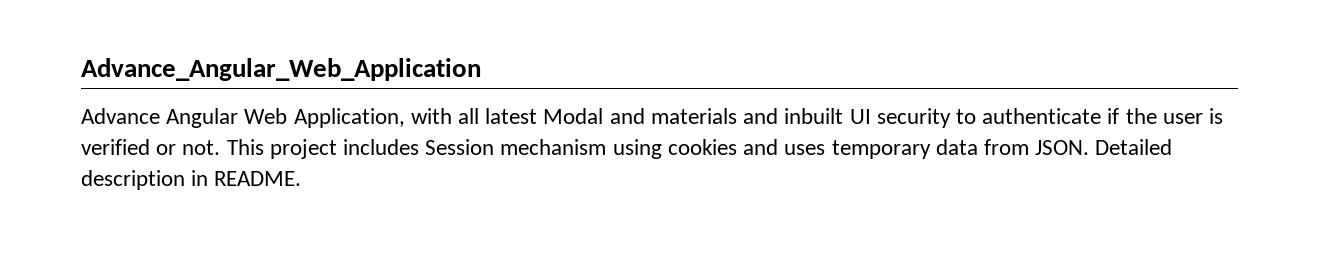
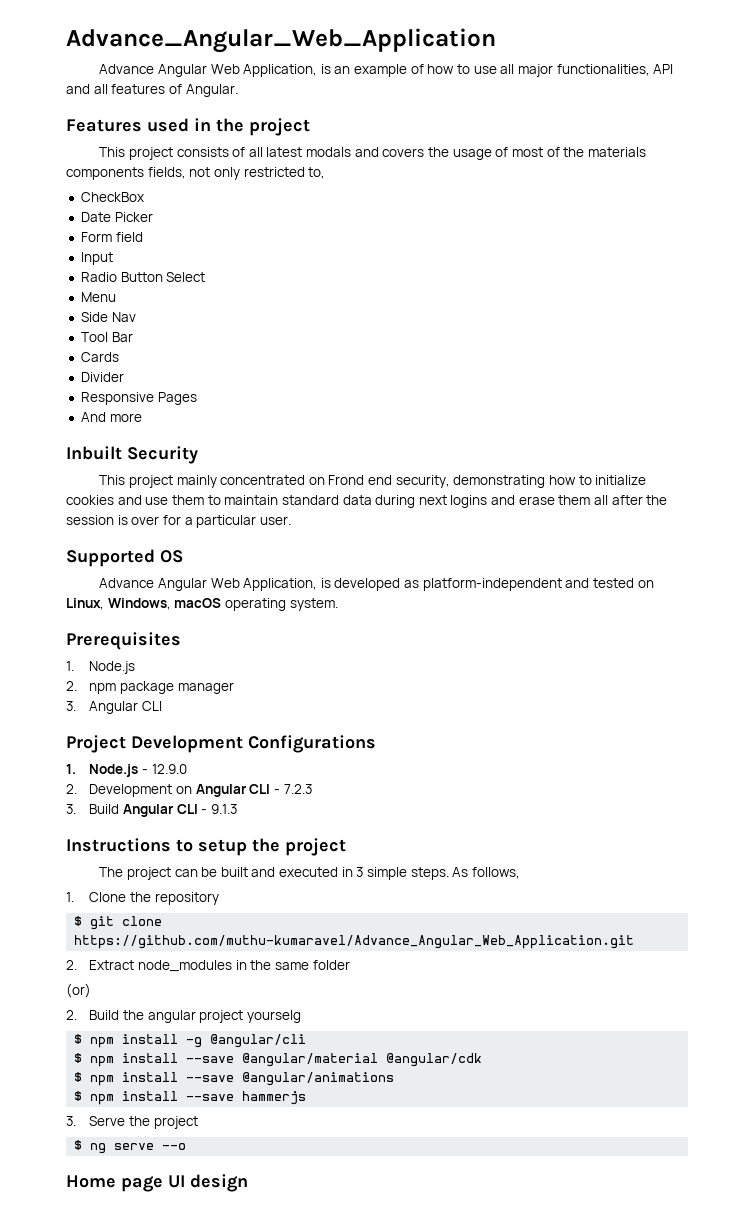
[410,108,1223,128] [81,139,1173,159] [81,170,302,190] with all latest Modal and materials and inbuilt UI security to authenticate if the user is verified or not. This project includes Session mechanism using cookies and uses temporary data from JSON. Detailed description in README. -> [320,64,674,77] [66,84,238,97] [66,118,310,136] [99,147,646,160] [66,167,326,180] [80,192,144,202] [80,212,153,222] [80,232,143,242] [80,252,113,265] [80,272,206,282] [80,292,116,302] [80,312,136,322] [80,332,133,342] [80,352,119,362] [80,372,124,382] [80,392,197,405] [80,412,142,422] [66,446,198,464] [99,475,647,488] [66,495,668,508] [66,515,291,528] [66,549,183,567] [99,578,654,591] [66,598,338,611] [66,632,181,650] [66,661,136,674] [66,681,234,694] [66,701,163,714] [66,735,376,753] [66,764,187,777] [66,784,312,797] [66,804,237,817] [66,838,346,856] [99,867,520,880] [66,892,219,905] [74,916,163,930] [74,935,635,949] [66,960,350,972] [66,983,91,998] [66,1010,301,1023] [74,1034,307,1048] [74,1053,483,1067] [74,1072,395,1086] [74,1091,307,1105] [66,1116,198,1129] [74,1140,187,1154] [66,1174,248,1192] is an example of how to use all major functionalities, API and all features of Angular. // Features used in the project // This project consists of all latest modals and covers the usage of most of the materials components fields, not only restricted to, // CheckBox // Date Picker // Form field // Input // Radio Button Select // Menu // Side Nav // Tool Bar // Cards // Divider // Responsive Pages // And more // Inbuilt Security // This project mainly concentrated on Frond end security, demonstrating how to initialize cookies and use them to maintain standard data during next logins and erase them all after the session is over for a particular user. // Supported OS // Advance Angular Web Application, is developed as platform-independent and tested on Linux, Windows, macOS operating system. // Prerequisites // 1. Node.js // 2. npm package manager // 3. Angular CLI // Project Development Configurations // 1. Node.js - 12.9.0 // 2. Development on Angular CLI - 7.2.3 // 3. Build Angular CLI - 9.1.3 // Instructions to setup the project // The project can be built and executed in 3 simple steps. As follows, // 1. Clone the repository // $ git clone https://github.com/muthu-kumaravel/Advance_Angular_Web_Application.git // 2. Extract node_modules in the same folder // (or) // 2. Build the angular project yourselg // $ npm install -g @angular/cli // $ npm install --save @angular/material @angular/cdk // $ npm install --save @angular/animations // $ npm install --save hammerjs // 3. Serve the project // $ ng serve --o // Home page UI design

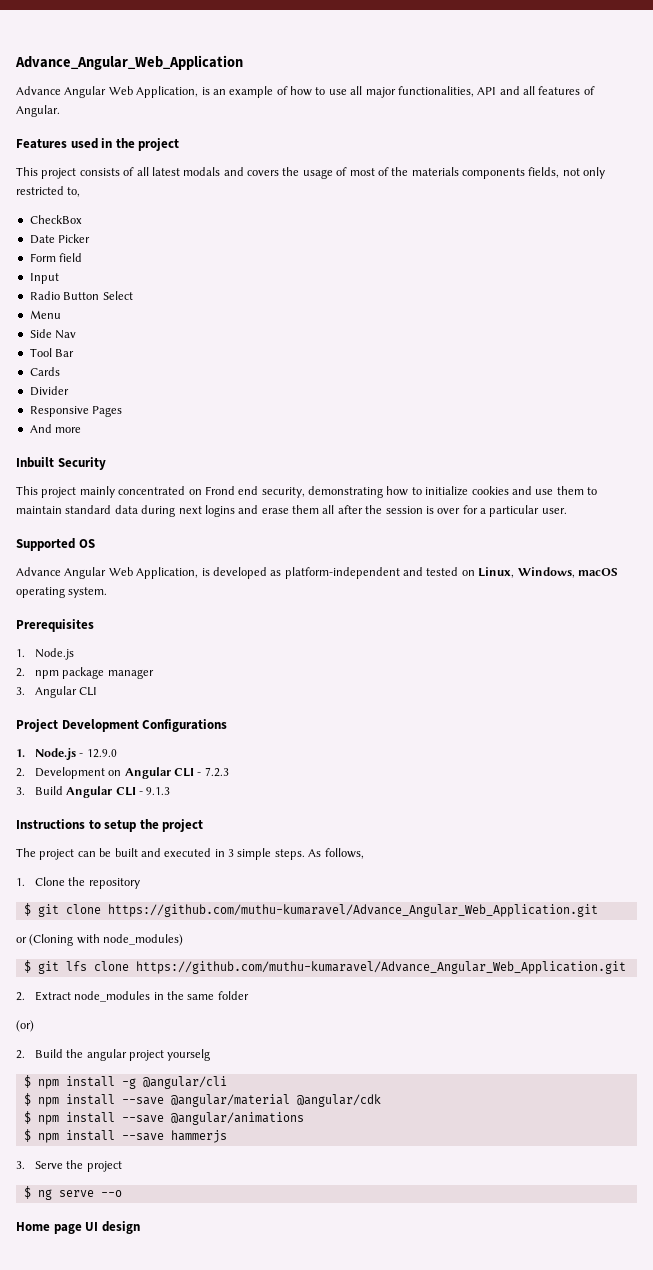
(635, 942) none -> [16,934,184,946] [23,960,626,974] // or (Cloning with node_modules) // $ git lfs clone https://github.com/muthu-kumaravel/Advance_Angular_Web_Application.git

